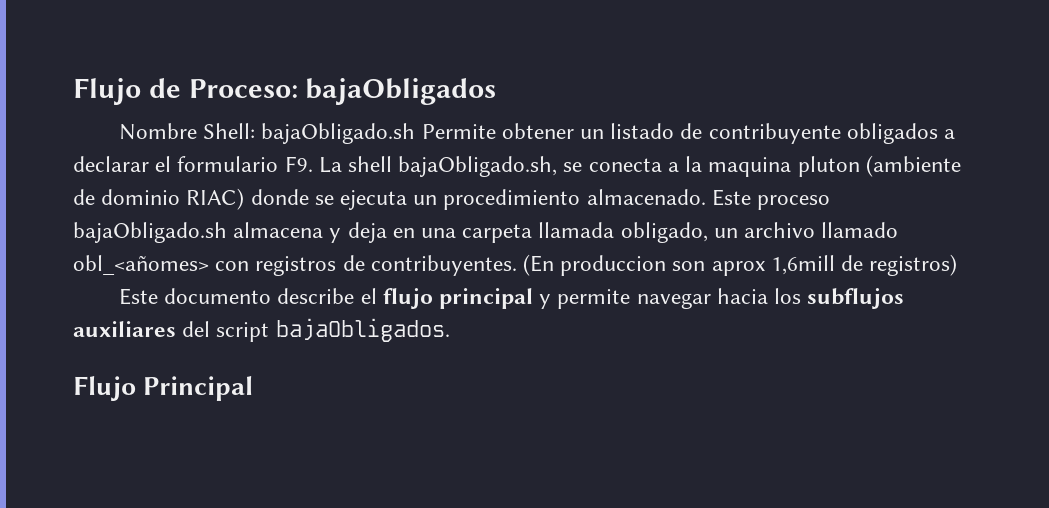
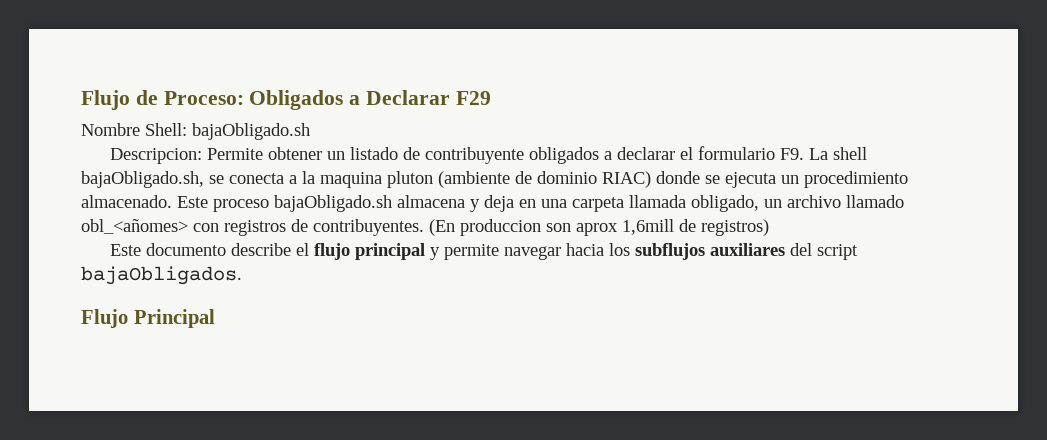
[305,78,497,105] bajaObligados -> [249,90,491,110] Obligados a Declarar F29
(416, 133) none -> [110,148,203,164] // Descripcion:

